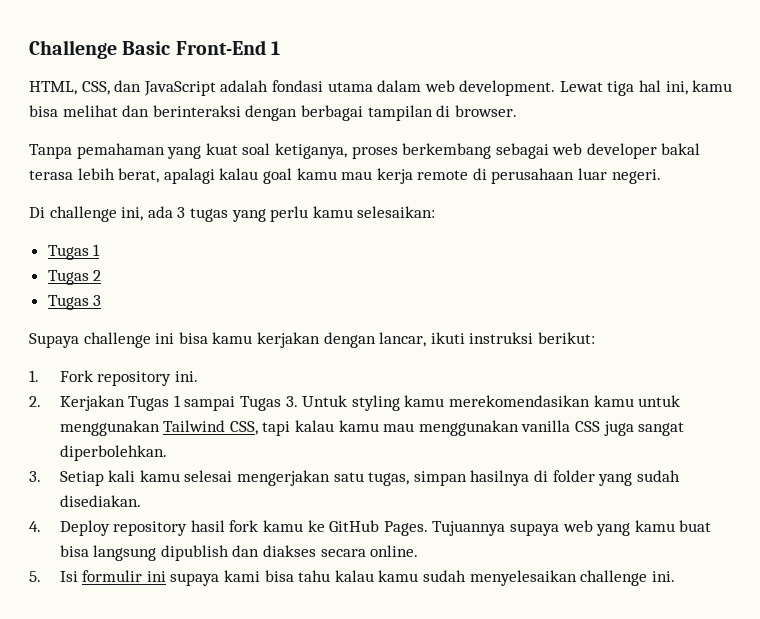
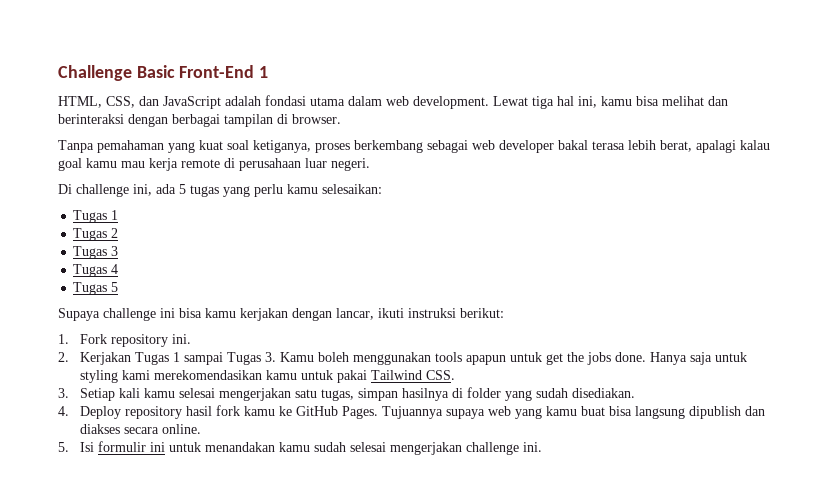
[177,207,186,218] 3 -> [179,184,186,194] 5
(102, 300) none -> [73,264,119,277] [73,282,119,295] // Tugas 4 // Tugas 5
[302,395,681,411] [59,420,685,436] [59,445,167,461] Untuk styling kamu merekomendasikan kamu untuk menggunakan Tailwind CSS, tapi kalau kamu mau menggunakan vanilla CSS juga sangat diperbolehkan. -> [279,352,747,365] [79,370,455,383] Kamu boleh menggunakan tools apapun untuk get the jobs done. Hanya saja untuk styling kami merekomendasikan kamu untuk pakai Tailwind CSS.
[170,570,577,586] supaya kami bisa tahu kalau kamu sudah menyelesaikan -> [168,442,462,455] untuk menandakan kamu sudah selesai mengerjakan

